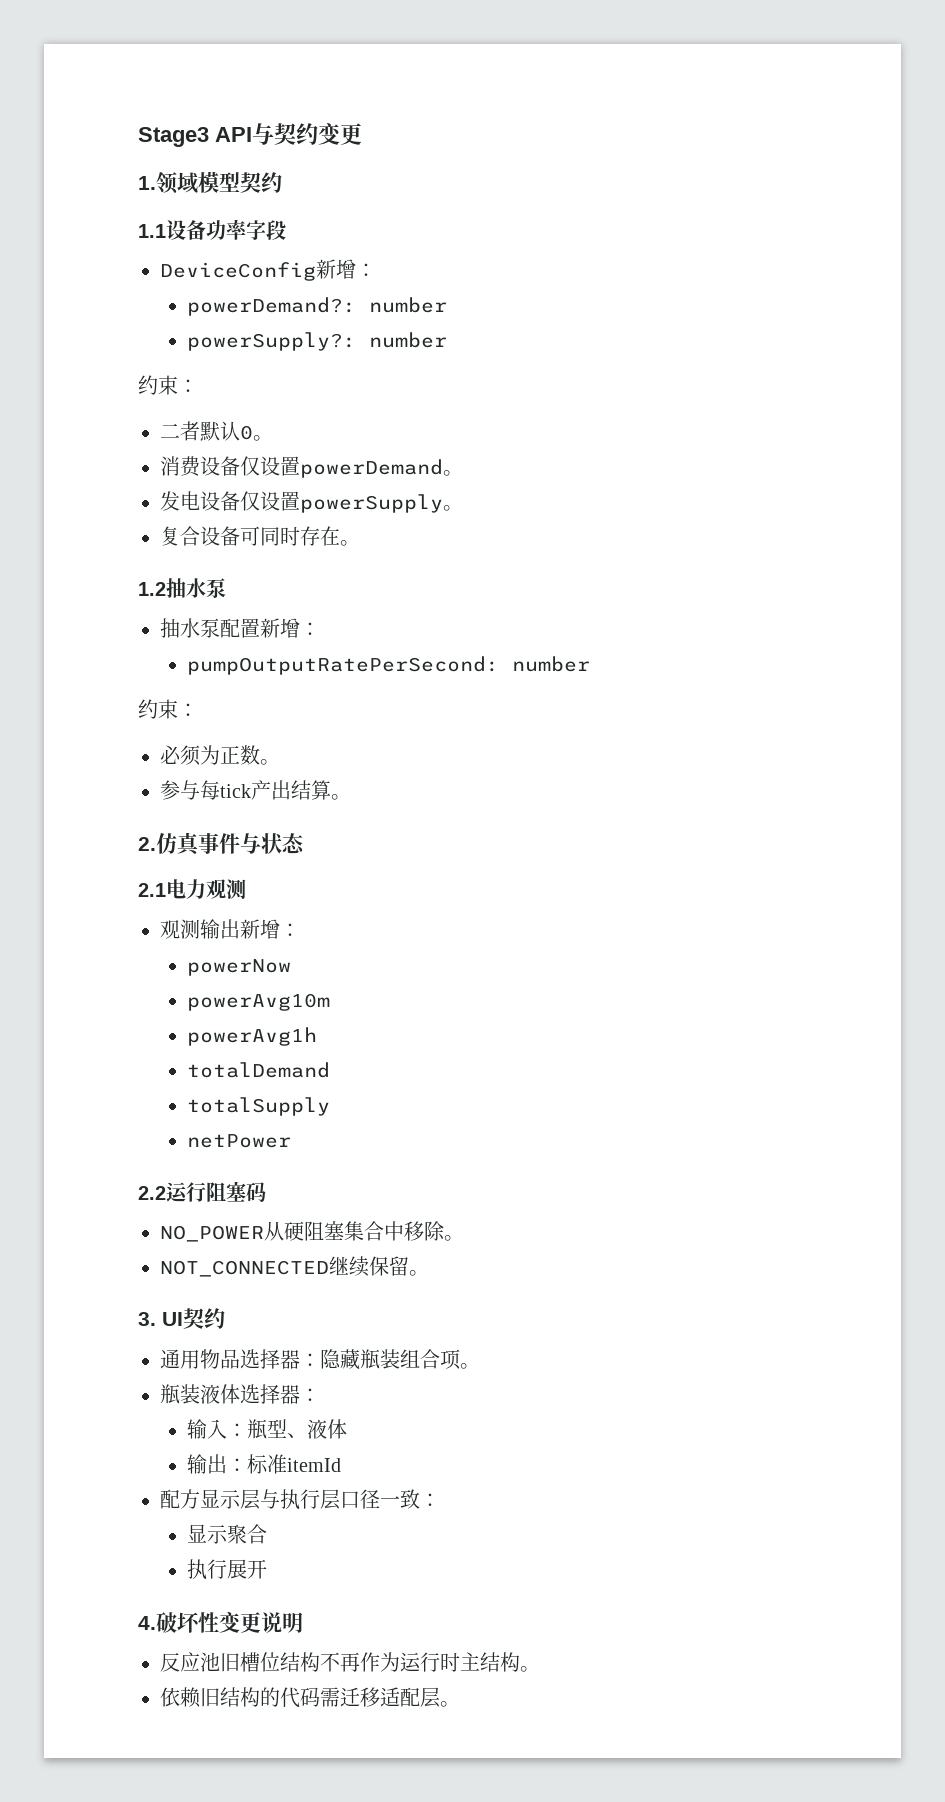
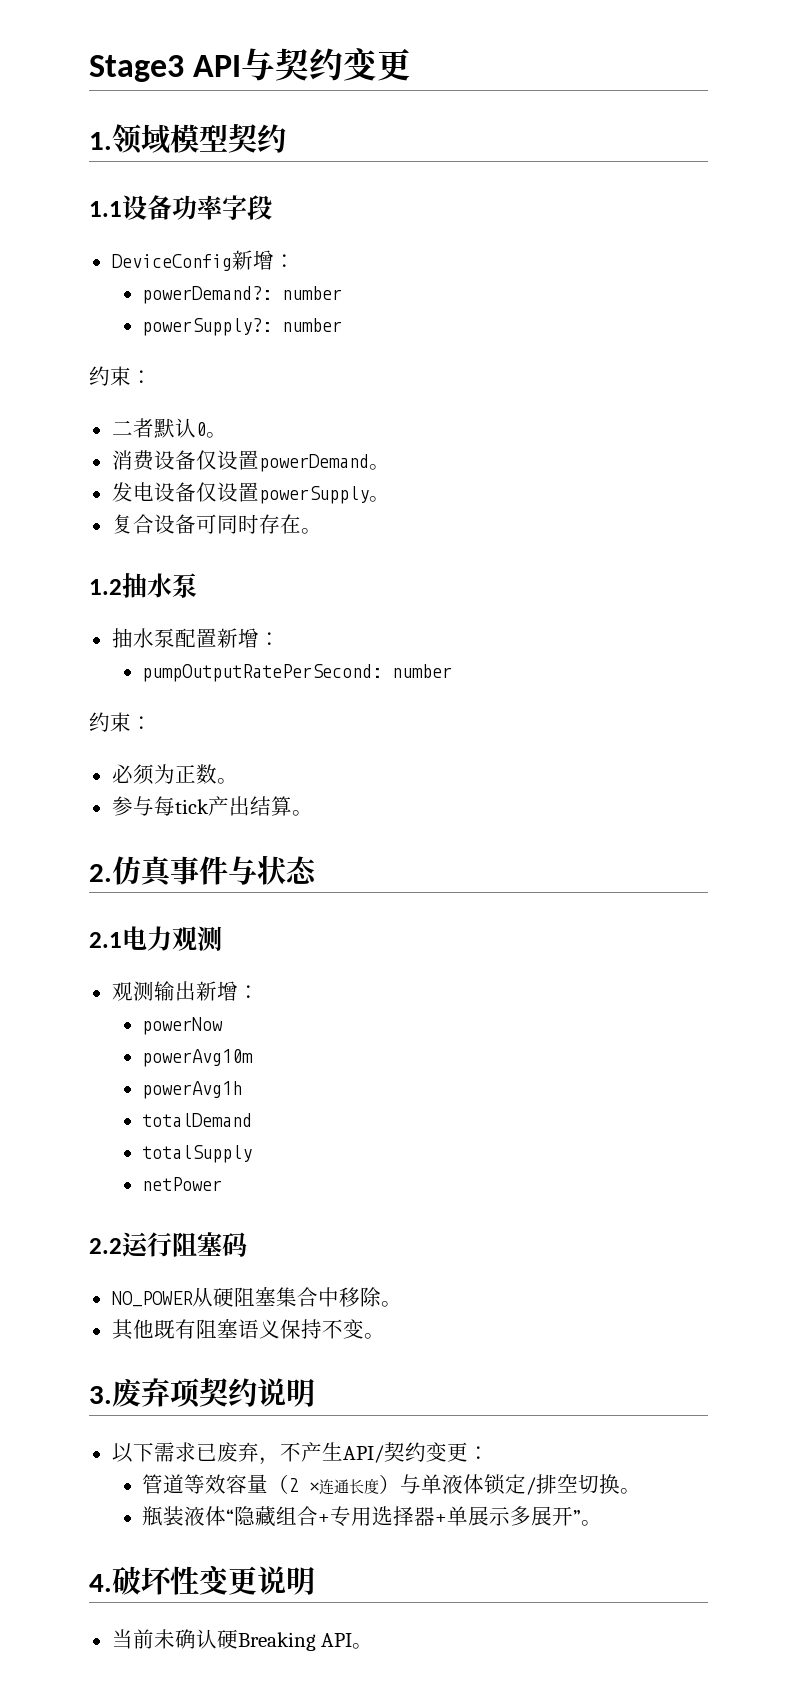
[160,1256,409,1277] NOT_CONNECTED继续保留 -> [111,1319,364,1340] 其他既有阻塞语义保持不变
[162,1308,225,1329] [160,1349,480,1370] [160,1384,320,1404] [187,1419,348,1439] [187,1454,342,1474] [160,1489,440,1510] [187,1524,268,1544] [187,1559,228,1580] UI契约 // 通用物品选择器：隐藏瓶装组合项。 // 瓶装液体选择器： // 输入：瓶型、液体 // 输出：标准itemId // 配方显示层与执行层口径一致： // 显示聚合 // 执行 -> [112,1378,315,1408] [111,1442,489,1465] [141,1474,641,1495] [141,1506,531,1527] 废弃项契约说明 // 以下需求已废弃，不产生API/契约变更： // 管道等效容量（2 ×连通长度）与单液体锁定/排空切换。 // 瓶装液体“隐藏组合+专用选择器+单展示多
(268, 1569) none -> [572,1510,602,1526] ”。
[160,1652,540,1672] [160,1687,440,1708] 反应池旧槽位结构不再作为运行时主结构。 // 依赖旧结构的代码需迁移适配层 -> [111,1629,353,1651] 当前未确认硬Breaking API

